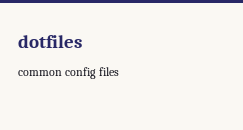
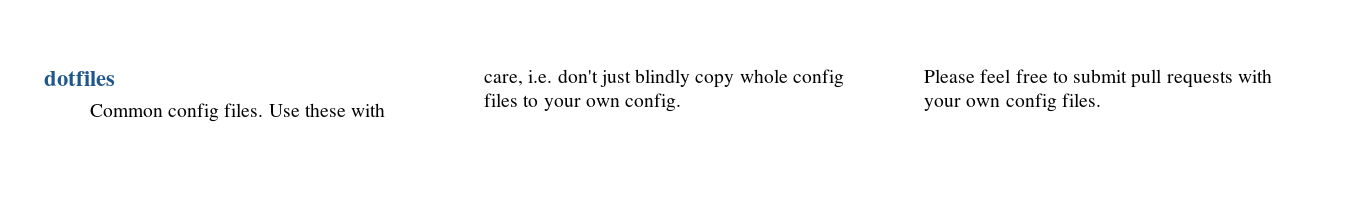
[18,67,120,79] common config files -> [89,103,386,122] [484,69,844,88] [484,93,682,112] [924,69,1272,88] [924,93,1101,112] Common config files. Use these with care, i.e. don't just blindly copy whole config files to your own config. // Please feel free to submit pull requests with your own config files.

